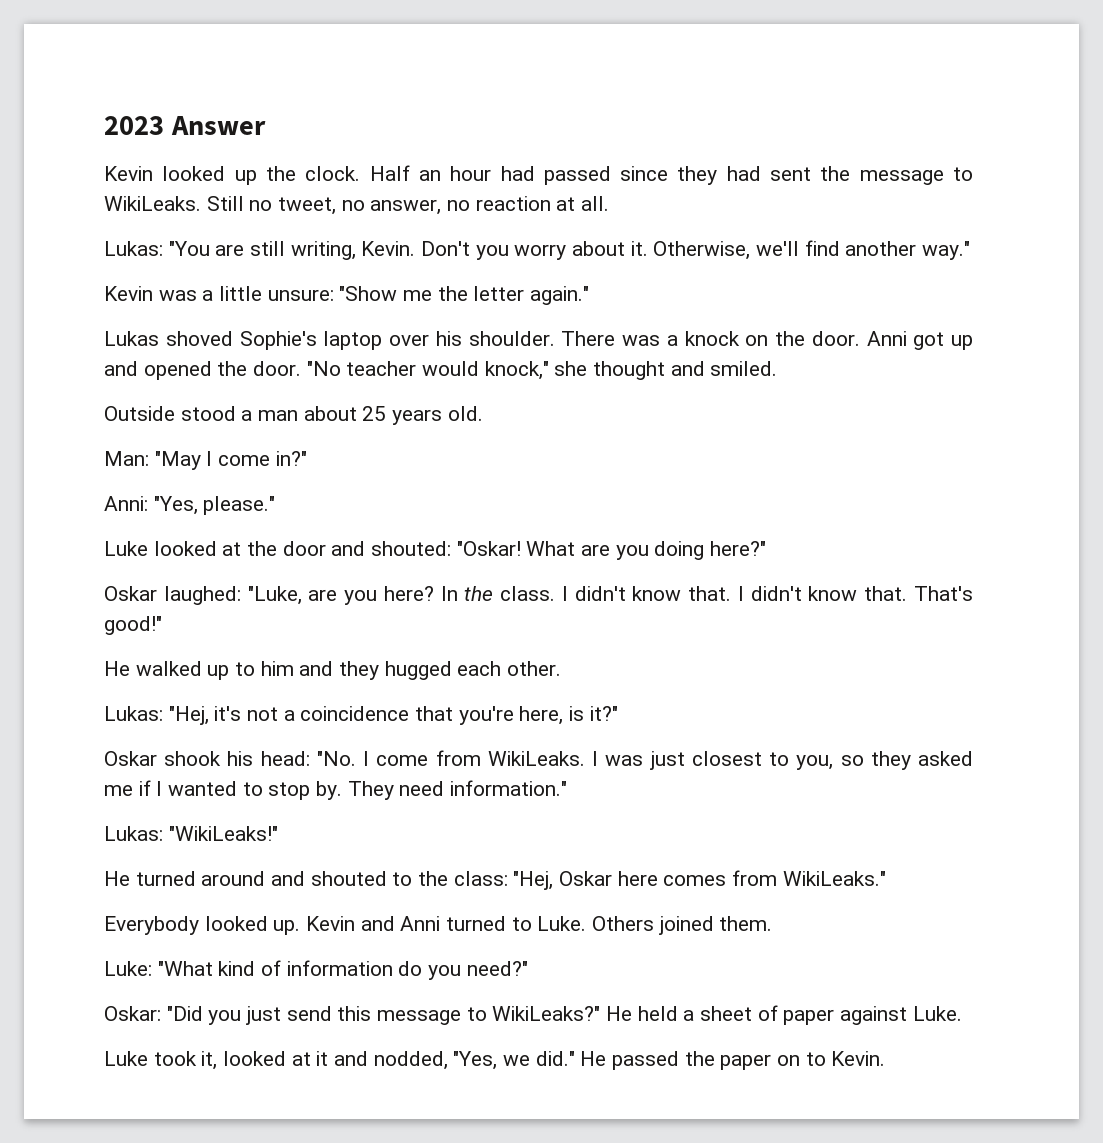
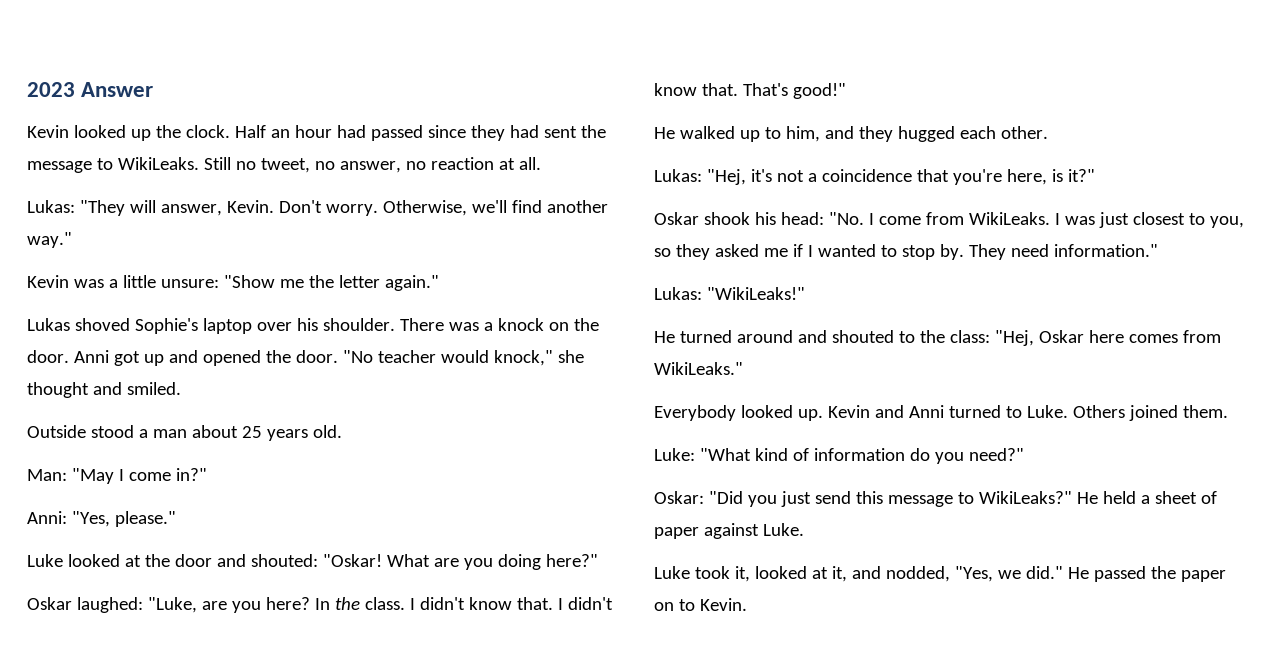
[168,241,648,260] "You are still writing, Kevin. Don't you worry about it. -> [79,200,378,216] "They will answer, Kevin. Don't worry.
[260,661,294,676] him -> [785,126,820,142] him,
[316,1051,329,1066] it -> [831,566,847,582] it,

